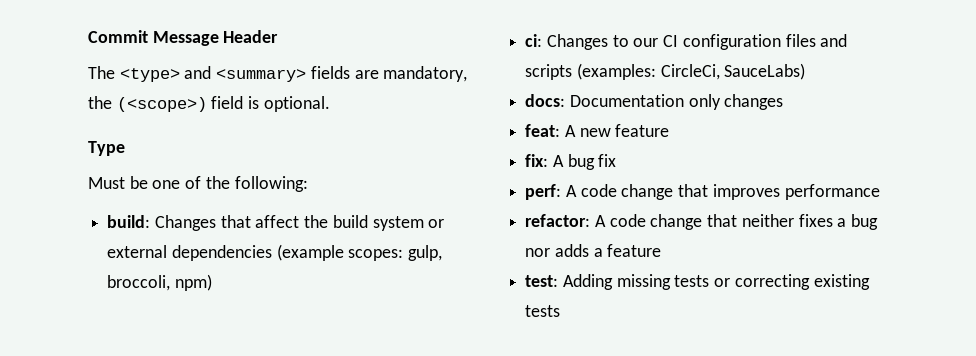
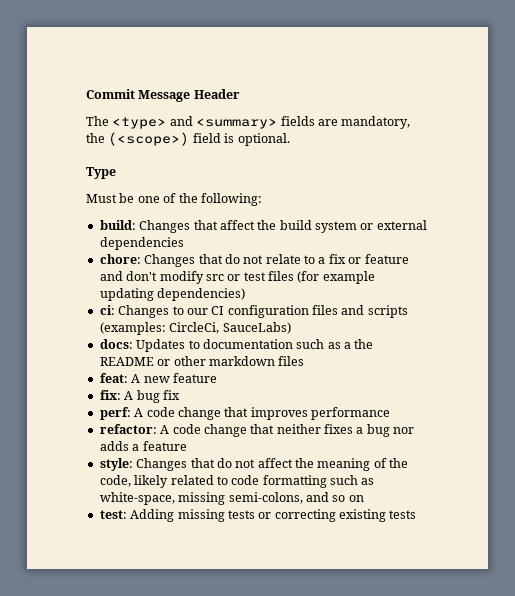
[276,244,443,261] [107,274,212,291] (example scopes: gulp, broccoli, npm) -> [99,254,409,267] [99,271,375,284] [99,288,246,301] // chore: Changes that do not relate to a fix or feature and don't modify src or test files (for example updating dependencies)
[569,94,784,110] Documentation only changes -> [136,339,374,352] [99,356,305,366] Updates to documentation such as a the README or other markdown files
(662, 250) none -> [99,458,409,471] [99,475,375,488] [99,492,364,505] // style: Changes that do not affect the meaning of the code, likely related to code formatting such as white-space, missing semi-colons, and so on

